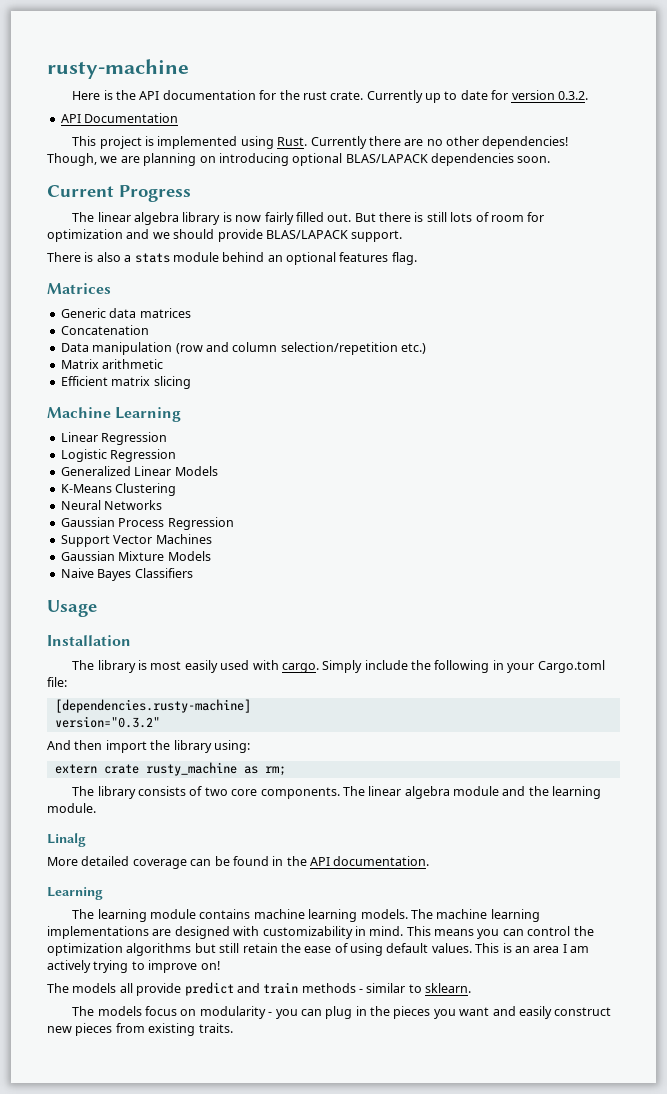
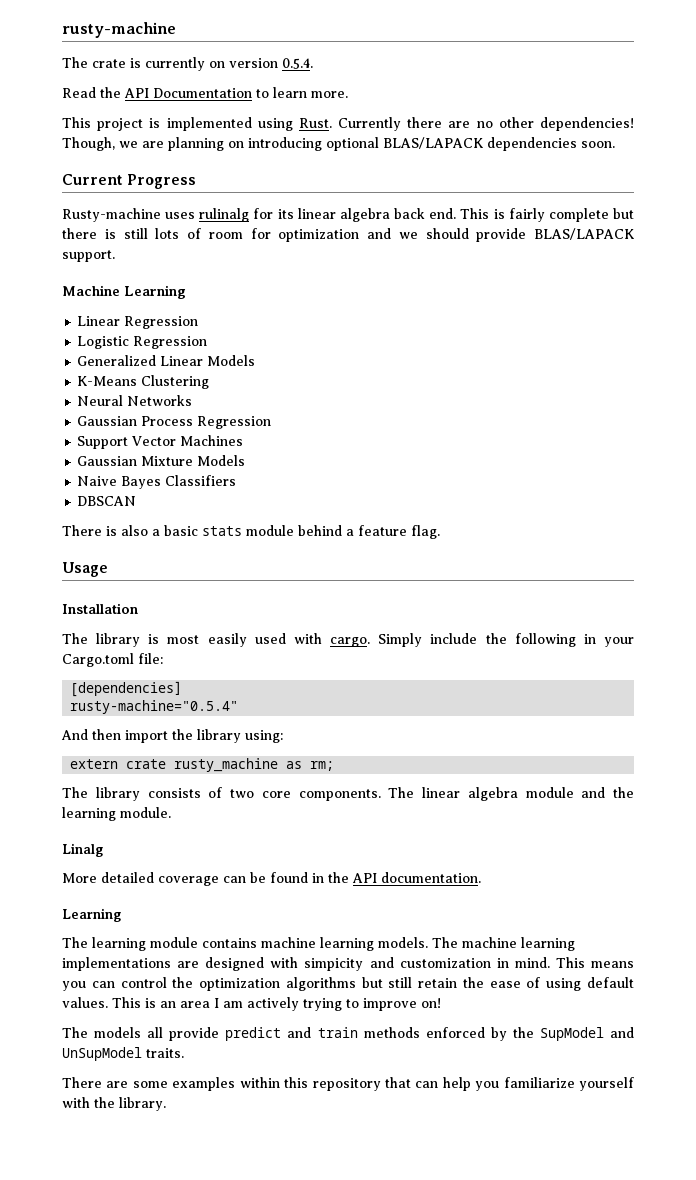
[72,90,588,103] [60,113,179,123] Here is the API documentation for the rust crate. Currently up to date for version 0.3.2. // API Documentation -> [62,57,313,71] [62,87,348,98] The crate is currently on version 0.5.4. // Read the API Documentation to learn more.
[72,212,376,225] The linear algebra library is now fairly filled out. But -> [62,208,634,222] Rusty-machine uses rulinalg for its linear algebra back end. This is fairly complete but
[47,252,417,265] [47,283,111,294] [60,308,191,318] [60,325,149,335] [60,342,426,355] [60,359,164,369] [60,376,191,389] // There is also a stats module behind an optional features flag. // Matrices // Generic data matrices // Concatenation // Data manipulation (row and column selection/repetition etc.) // Matrix arithmetic // Efficient matrix slicing -> (115, 256) none
(193, 573) none -> [77,496,137,506] [62,525,440,539] // DBSCAN // There is also a basic stats module behind a feature flag.
[54,699,251,713] [54,716,160,728] [dependencies.rusty-machine] // version="0.3.2" -> [70,681,183,697] [70,700,239,714] [dependencies] // rusty-machine="0.5.4"
[262,926,353,939] customizability -> [304,957,491,971] simpicity and customization
[359,983,472,993] [72,1006,612,1019] [47,1023,233,1036] - similar to sklearn. // The models focus on modularity - you can plug in the pieces you want and easily construct new pieces from existing traits. -> [425,1027,634,1041] [62,1047,184,1061] [62,1077,635,1091] [62,1097,166,1111] enforced by the SupModel and UnSupModel traits. // There are some examples within this repository that can help you familiarize yourself with the library.

